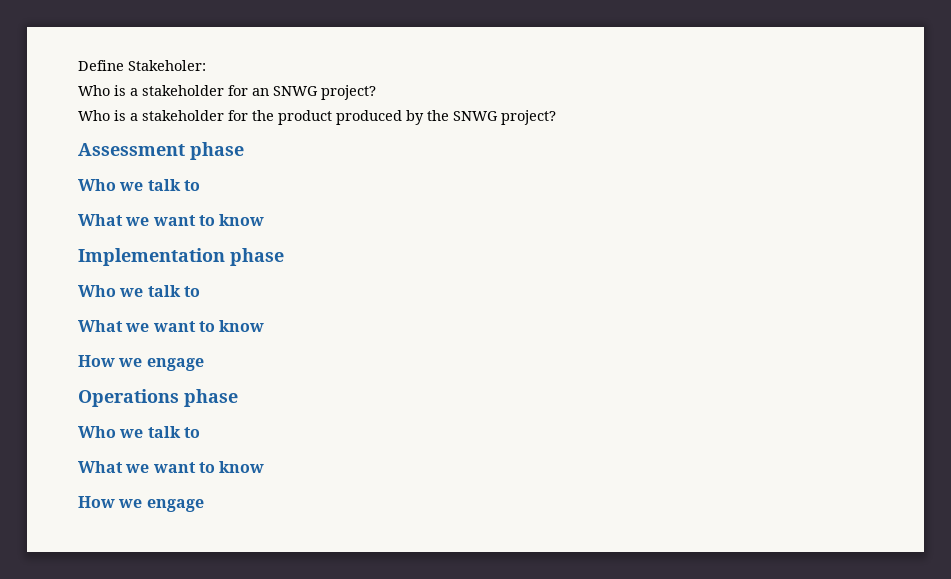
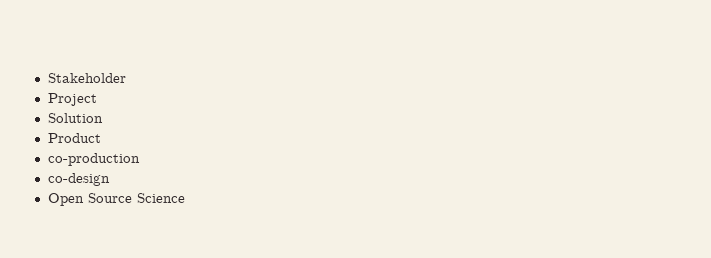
[78,60,206,71] [78,85,376,100] [78,110,556,125] [78,142,244,160] [78,179,200,191] [78,214,265,226] [78,248,284,266] [78,285,200,297] [78,320,265,332] [78,355,204,371] [78,389,238,407] [78,426,200,438] [78,461,265,473] [78,496,204,512] Define Stakeholer: // Who is a stakeholder for an SNWG project? // Who is a stakeholder for the product produced by the SNWG project? // Assessment phase // Who we talk to // What we want to know // Implementation phase // Who we talk to // What we want to know // How we engage // Operations phase // Who we talk to // What we want to know // How we engage -> [47,73,126,83] [47,93,97,106] [47,113,103,123] [47,133,101,143] [47,153,140,166] [47,173,110,186] [47,193,185,206] Stakeholder // Project // Solution // Product // co-production // co-design // Open Source Science

